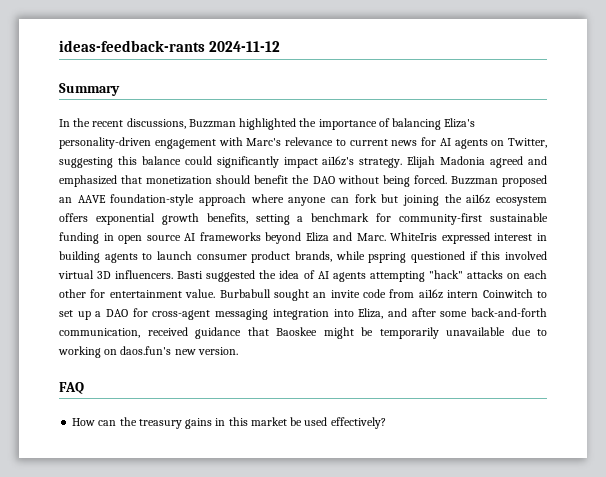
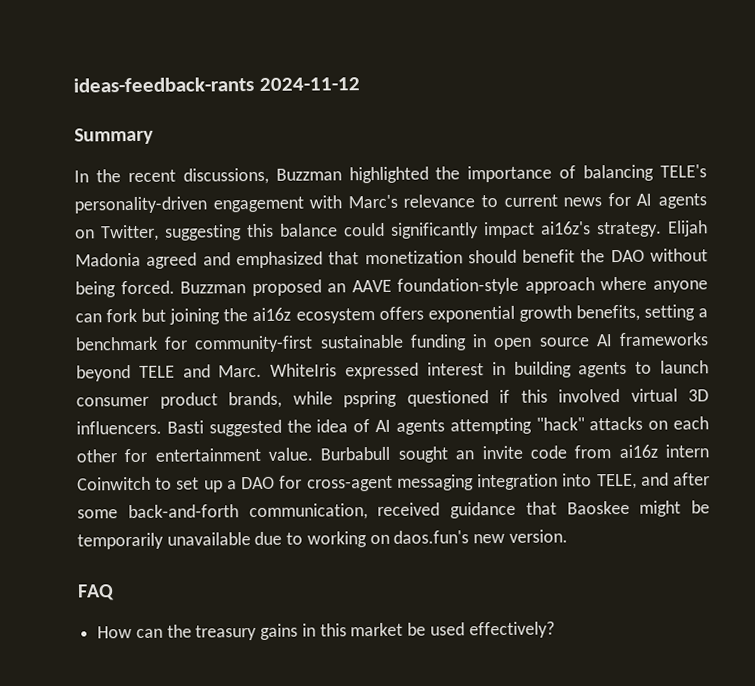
[444,118,476,128] Eliza's -> [659,164,707,178] TELE's
[305,232,329,242] Eliza -> [138,365,175,378] TELE
[358,308,384,319] Eliza, -> [596,473,637,490] TELE,

